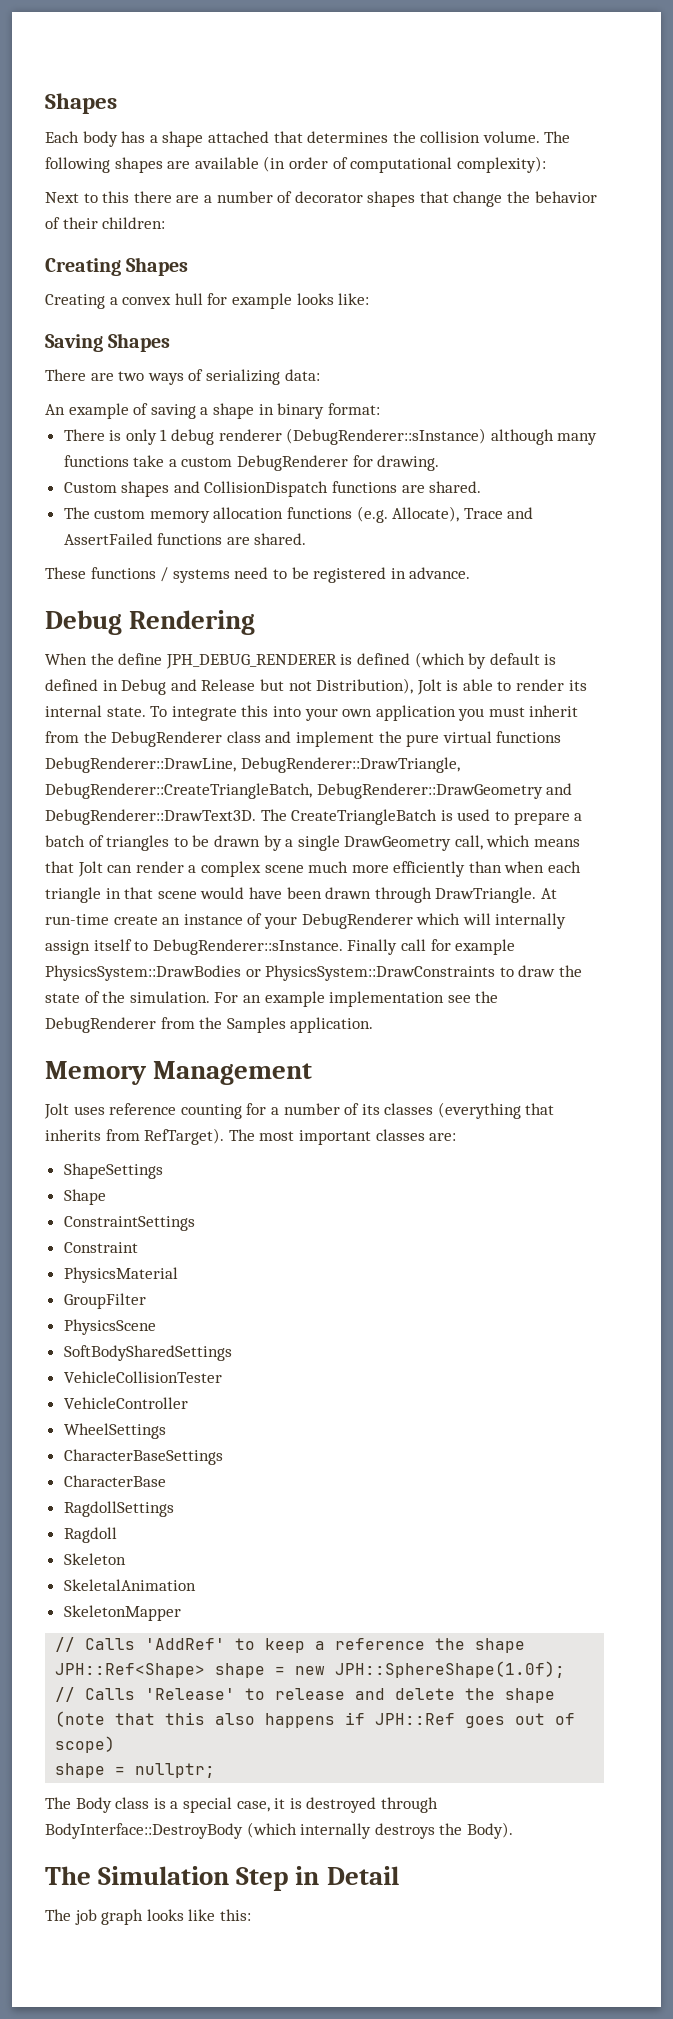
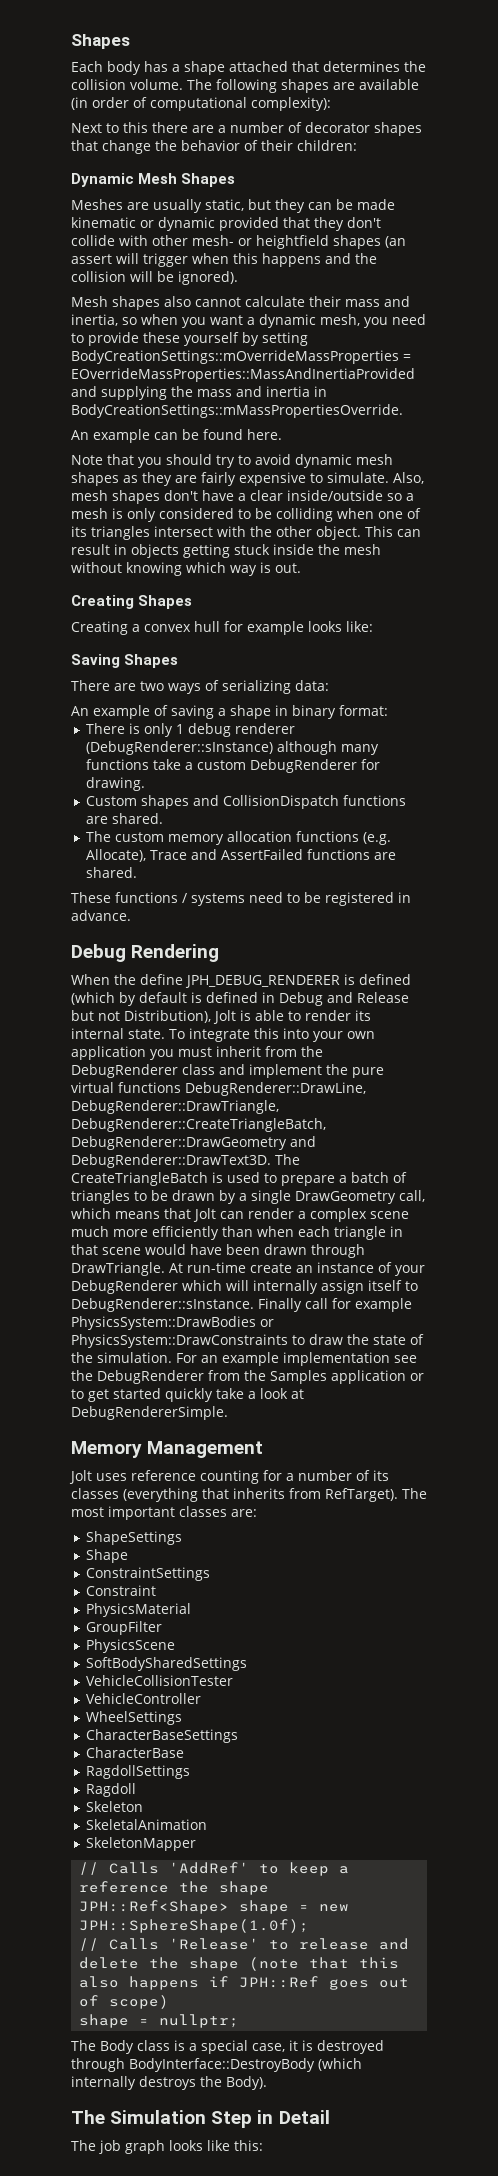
(166, 223) none -> [71,173,236,187] [71,199,395,213] [71,217,381,231] [71,235,406,249] [71,253,377,267] [71,271,238,285] [71,296,410,310] [71,314,426,328] [71,332,308,346] [71,350,411,364] [71,368,415,382] [71,386,327,400] [71,404,403,418] [71,429,282,443] [71,454,393,468] [71,472,424,486] [71,490,414,504] [71,508,421,522] [71,526,421,540] [71,544,381,558] [71,562,301,576] // Dynamic Mesh Shapes // Meshes are usually static, but they can be made kinematic or dynamic provided that they don't collide with other mesh- or heightfield shapes (an assert will trigger when this happens and the collision will be ignored). // Mesh shapes also cannot calculate their mass and inertia, so when you want a dynamic mesh, you need to provide these yourself by setting BodyCreationSettings::mOverrideMassProperties = EOverrideMassProperties::MassAndInertiaProvided and supplying the mass and inertia in BodyCreationSettings::mMassPropertiesOverride. // An example can be found here. // Note that you should try to avoid dynamic mesh shapes as they are fairly expensive to simulate. Also, mesh shapes don't have a clear inside/outside so a mesh is only considered to be colliding when one of its triangles intersect with the other object. This can result in objects getting stuck inside the mesh without knowing which way is out.
[290,1017,374,1033] application. -> [331,1370,424,1384] [71,1388,304,1402] [71,1406,228,1420] application or to get started quickly take a look at DebugRendererSimple.

